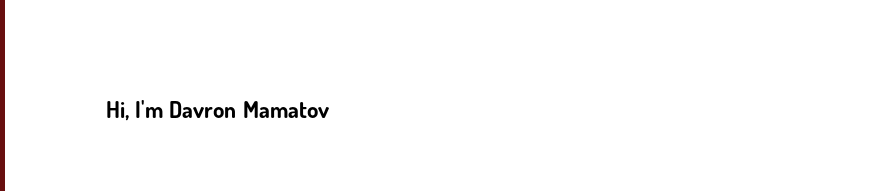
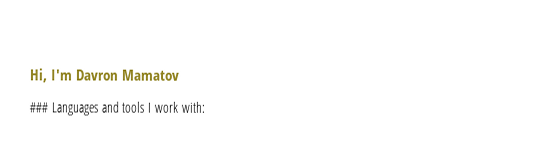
(329, 109) none -> [29,101,205,116] // ### Languages and tools I work with:

